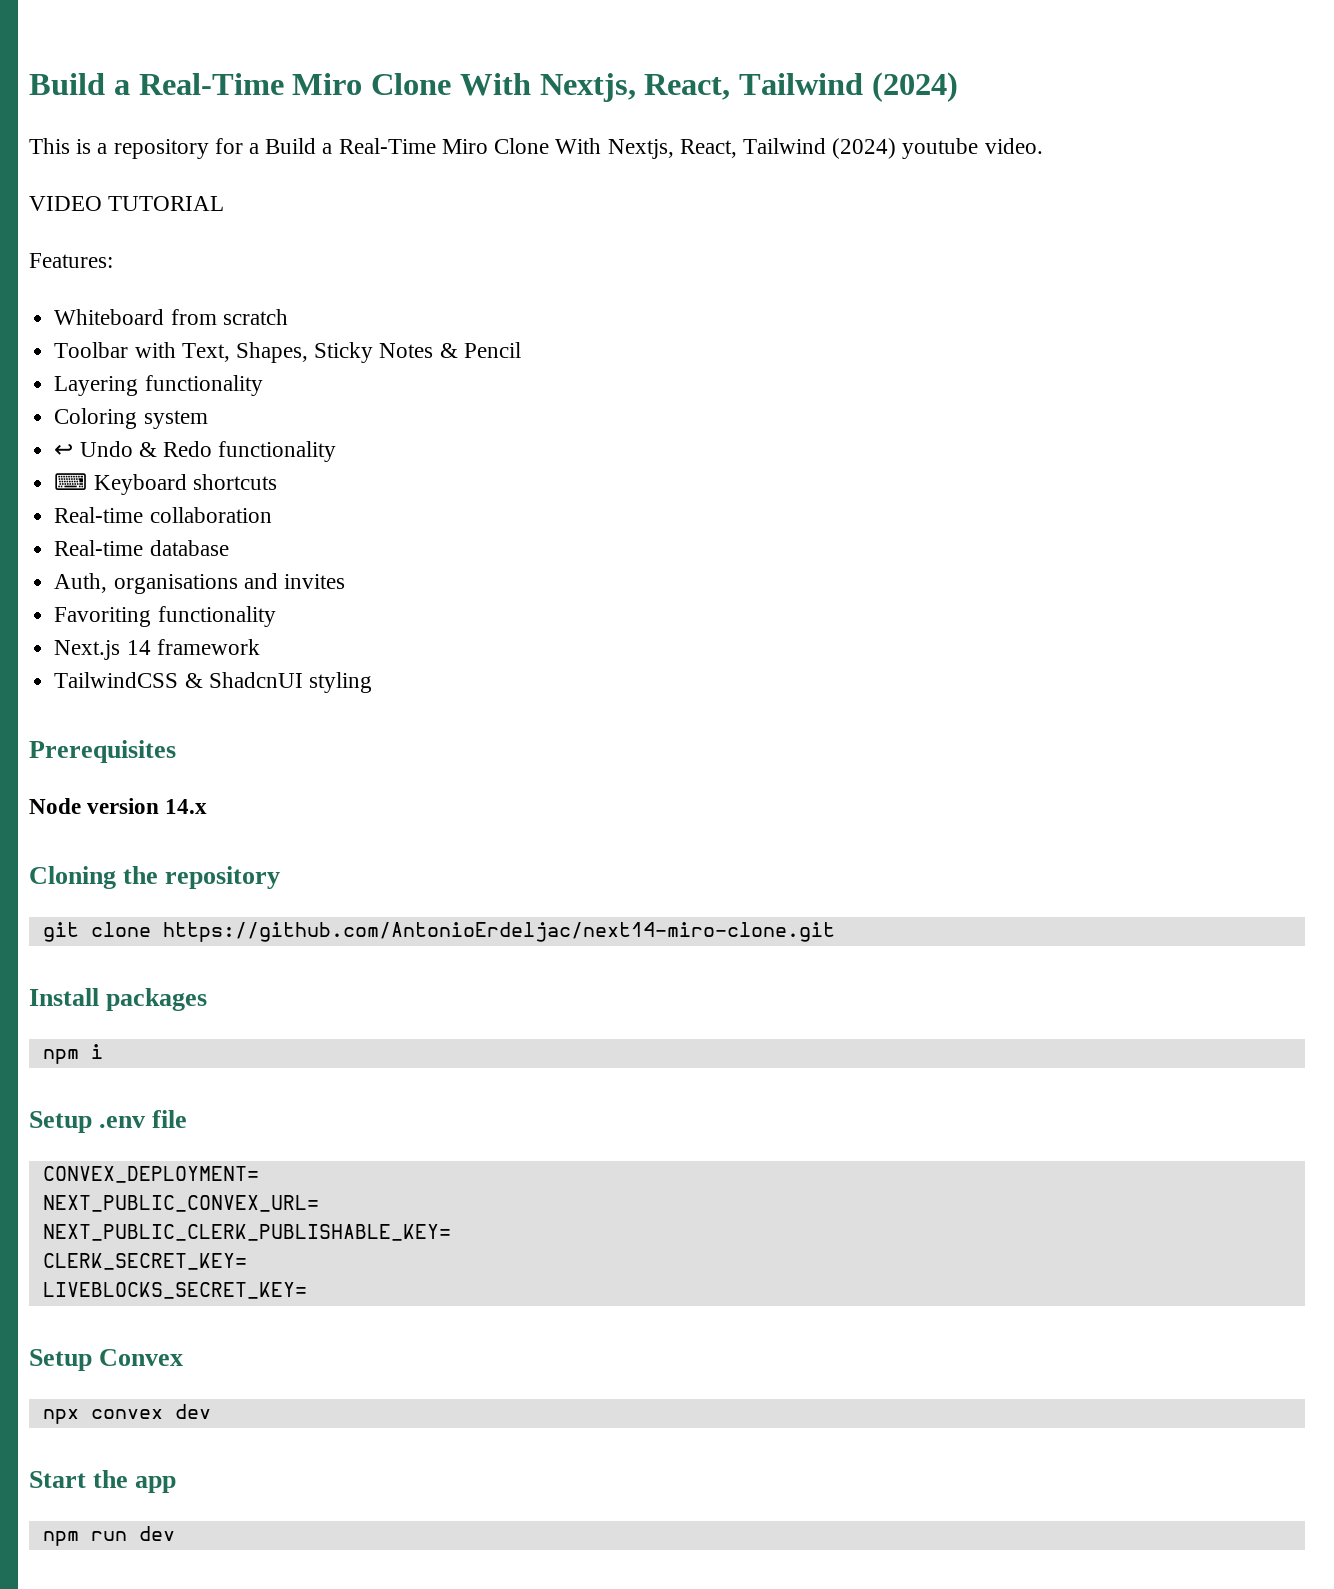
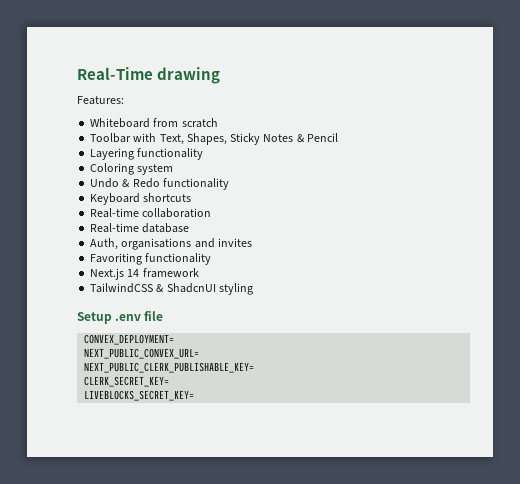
[29,72,958,102] [29,138,1043,159] [29,196,225,211] Build a Real-Time Miro Clone With Nextjs, React, Tailwind (2024) // This is a repository for a Build a Real-Time Miro Clone With Nextjs, React, Tailwind (2024) youtube video. // VIDEO TUTORIAL -> [77,67,221,84] Real-Time drawing
[54,444,74,457] ↩ -> (174, 169) none
[54,473,88,490] ⌨ -> (229, 184) none
[29,740,176,763] [29,798,208,814] [29,866,281,889] [42,922,835,942] [29,988,208,1011] [42,1044,103,1064] // Prerequisites // Node version 14.x // Cloning the repository // git clone https://github.com/AntonioErdeljac/next14-miro-clone.git // Install packages // npm i -> (253, 289) none
[29,1349,184,1371] [42,1404,211,1424] [29,1470,177,1493] [42,1526,175,1546] // Setup Convex // npx convex dev // Start the app // npm run dev -> (195, 395) none

